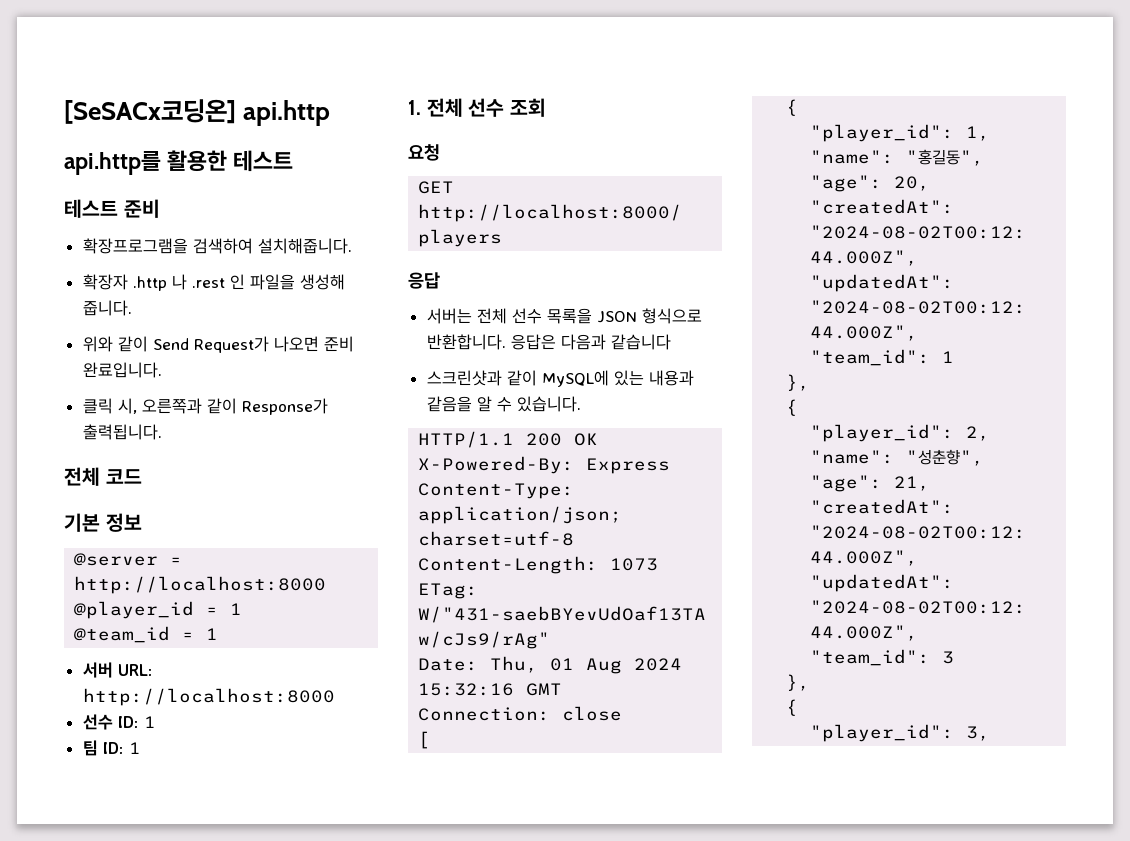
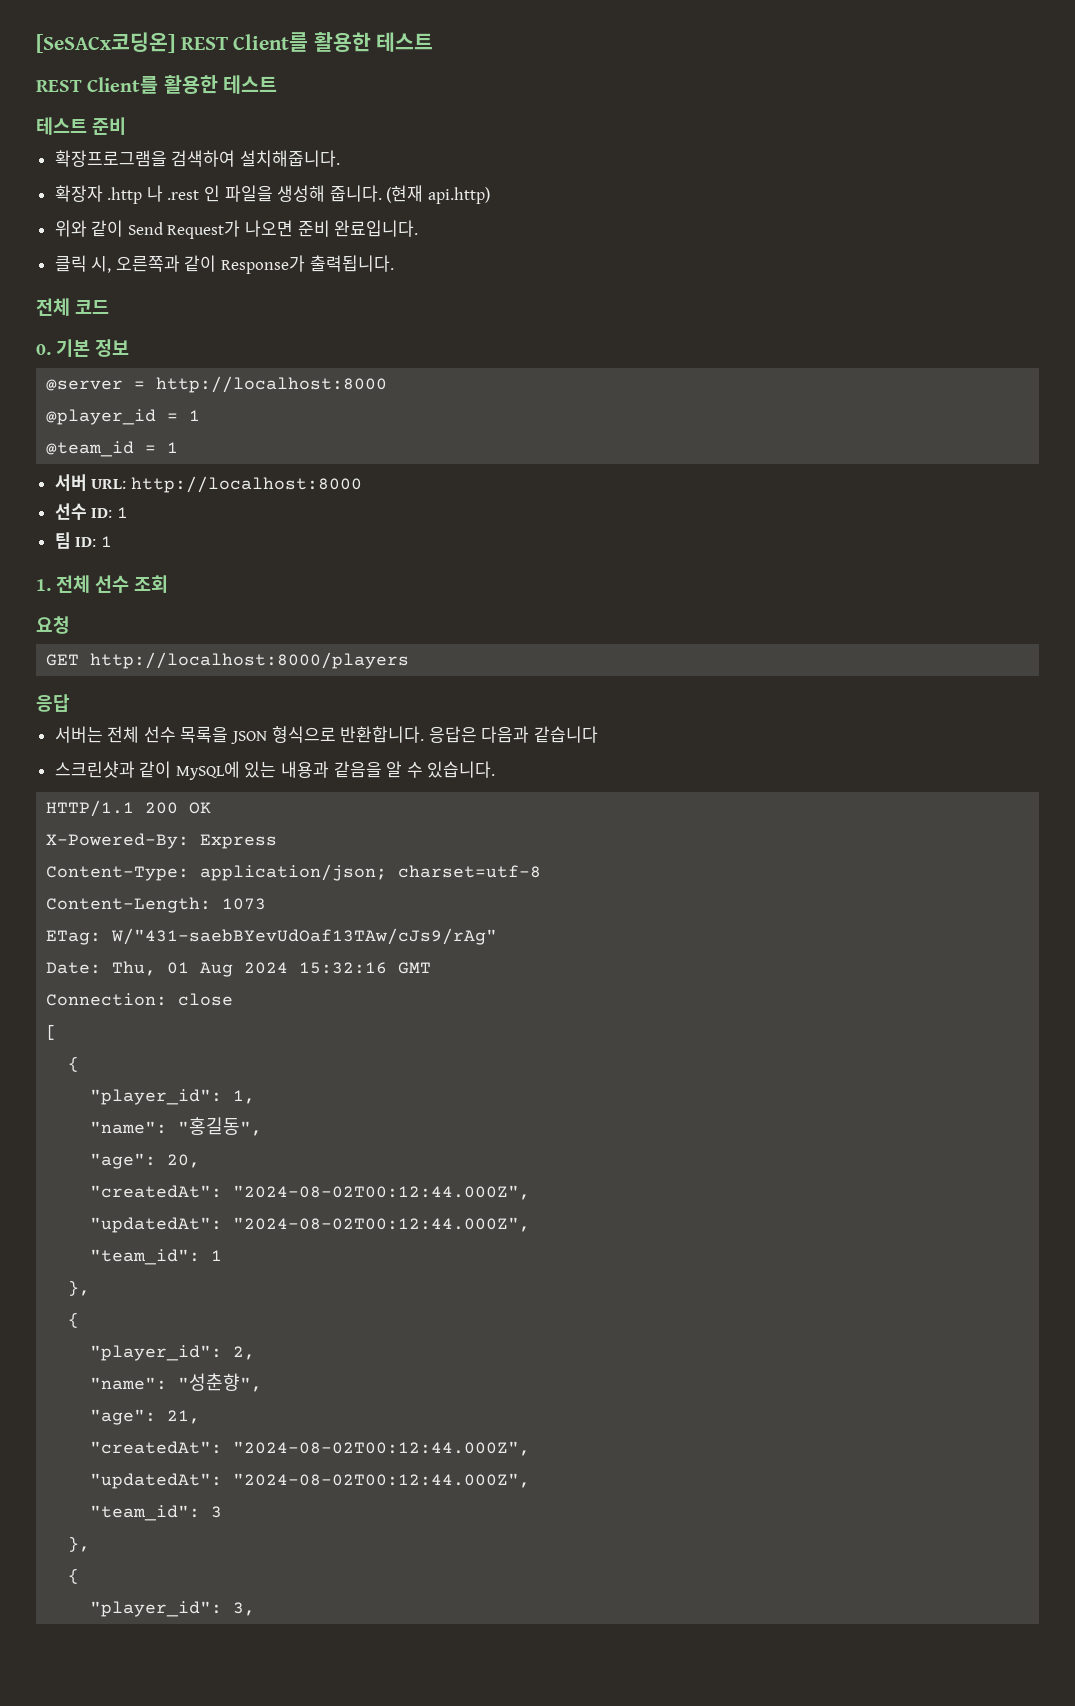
[243,100,331,126] [64,151,161,175] api.http // api.http를 -> [180,32,434,52] [36,76,159,94] REST Client를 활용한 테스트 // REST Client를
(132, 308) none -> [386,185,491,204] (현재 api.http)
(142, 476) none -> [36,344,51,355] 0.

